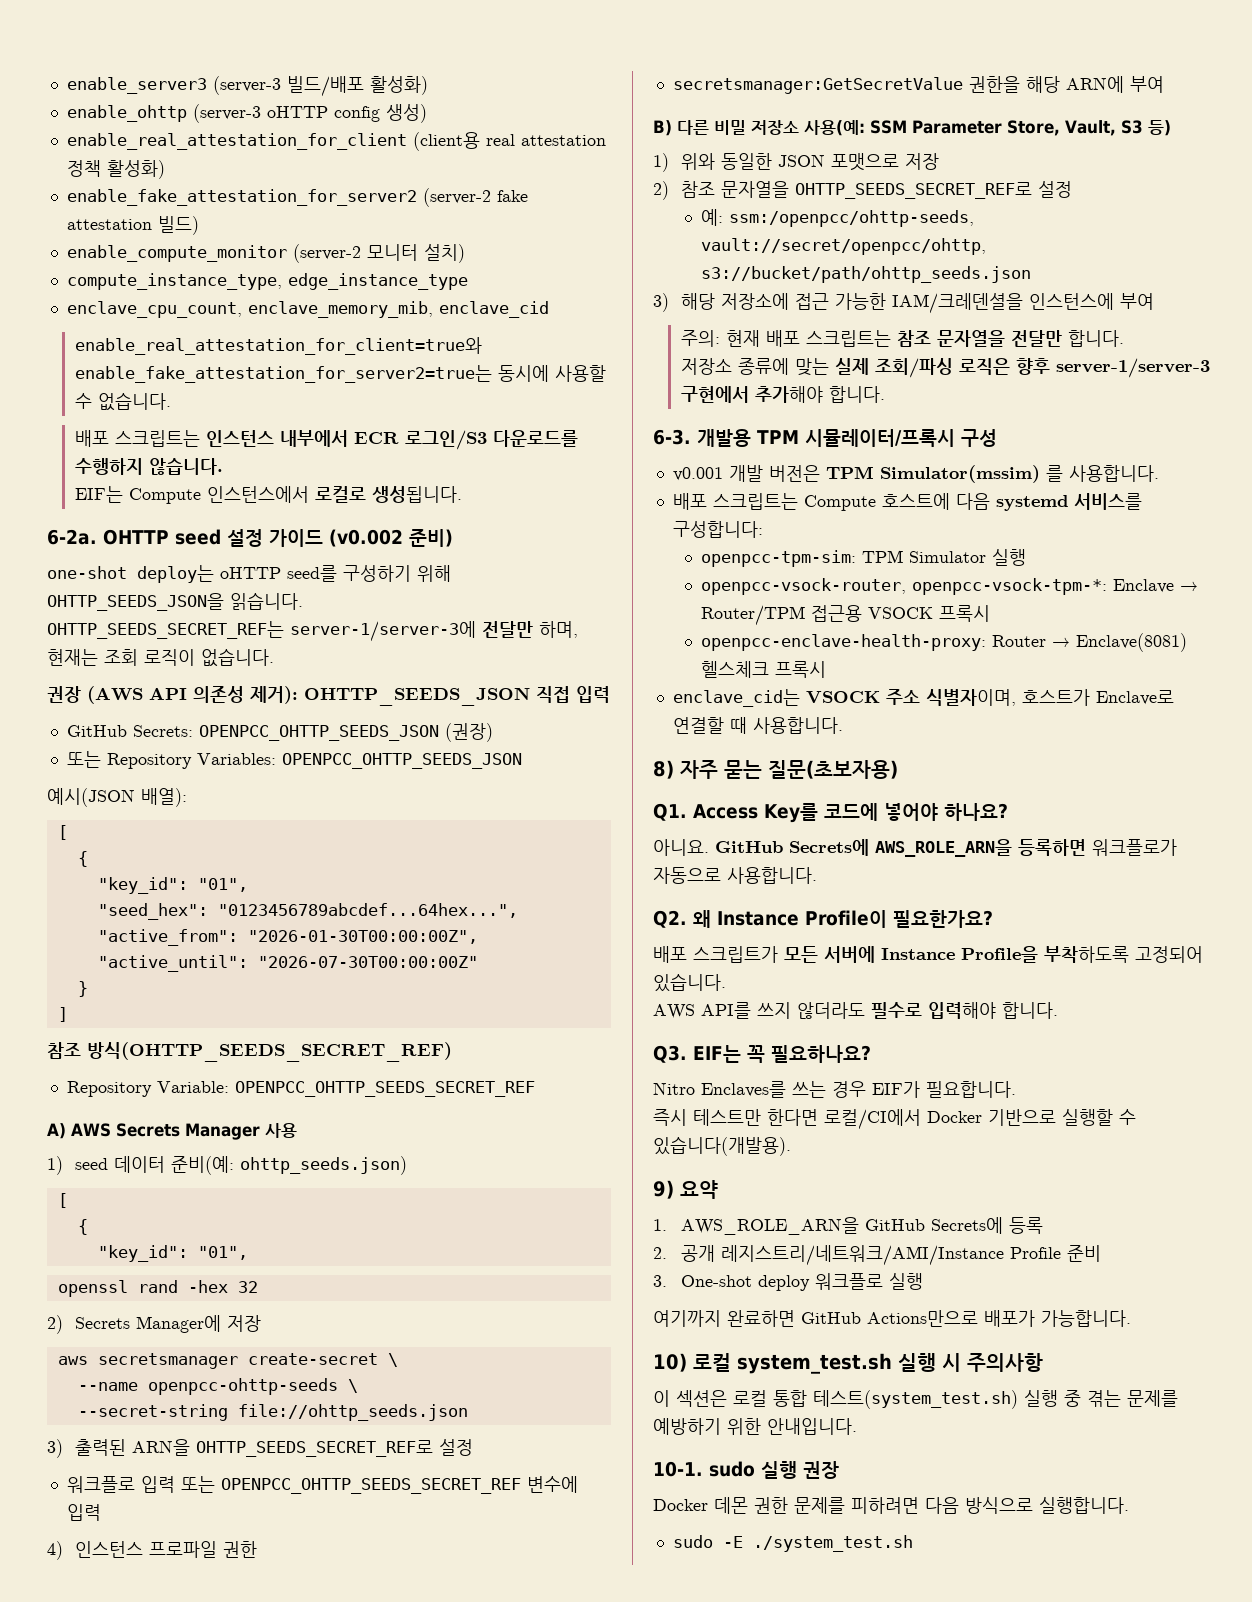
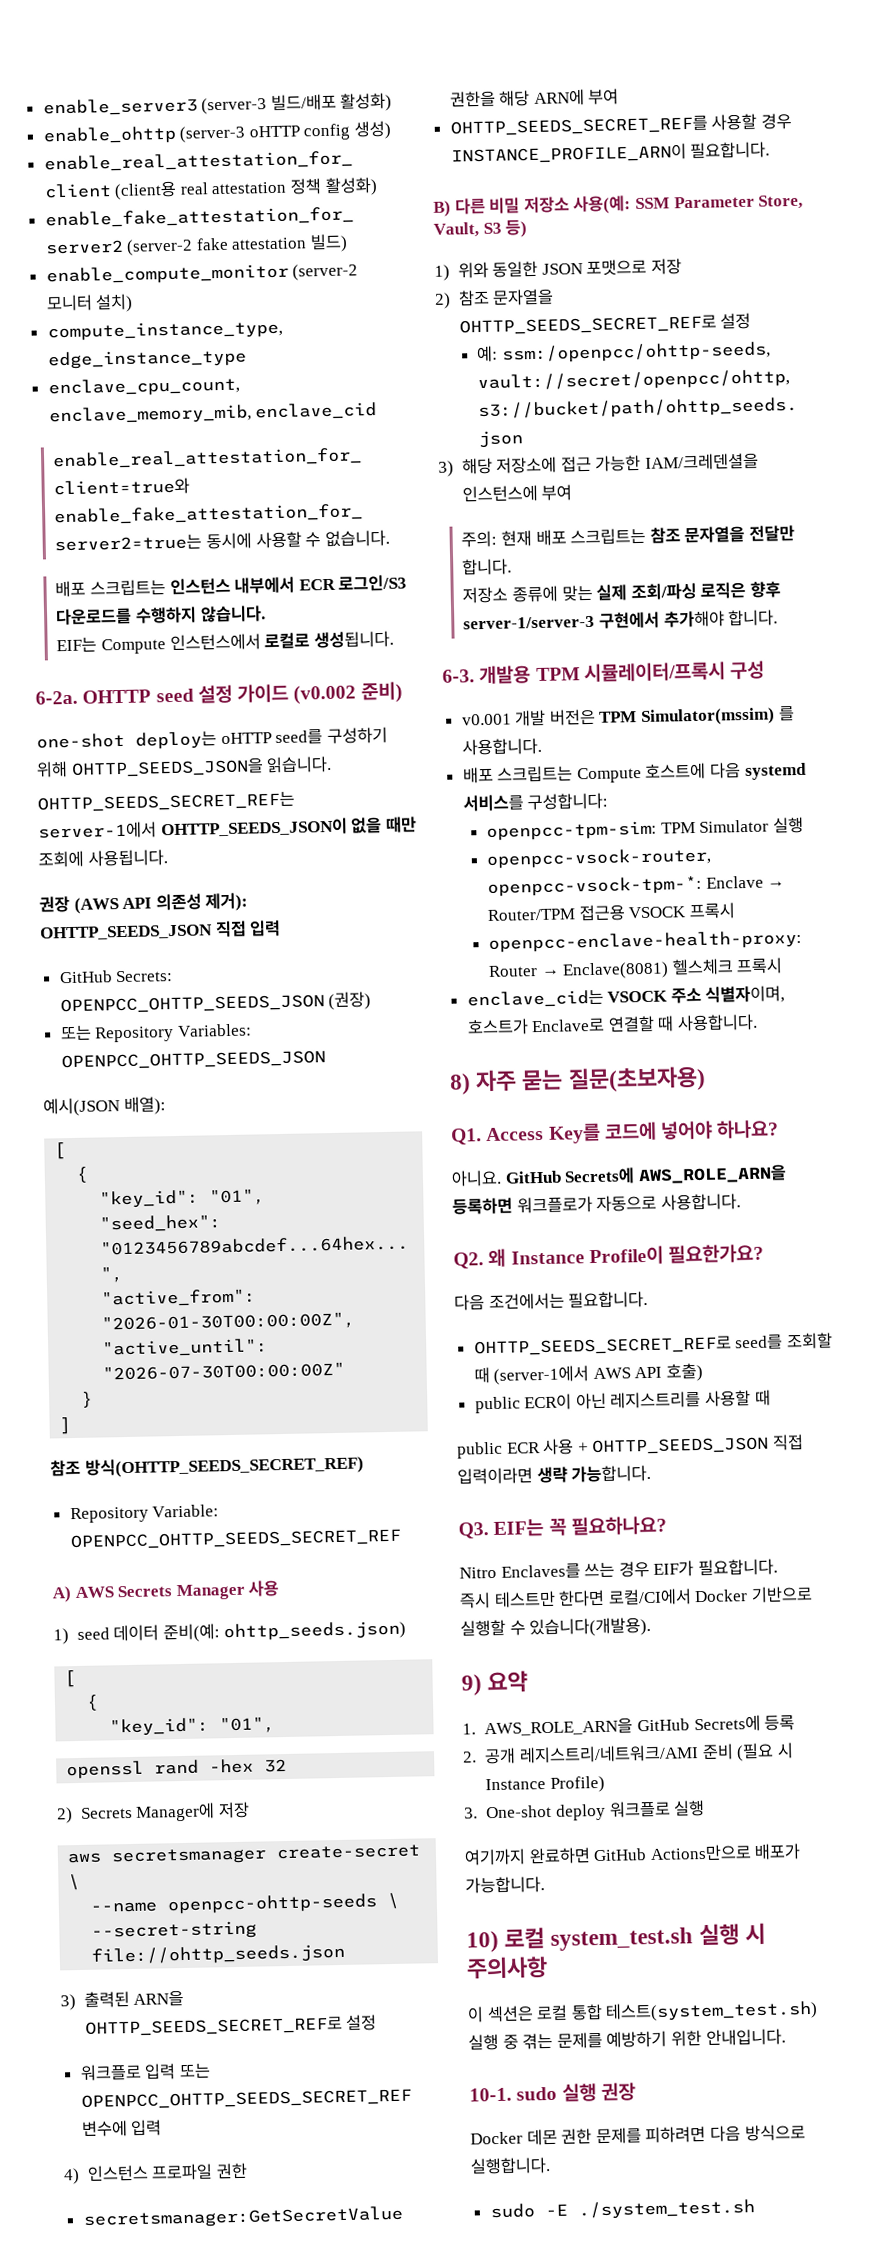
[290,621,578,642] [47,648,274,667] server-1/server-3에 전달만 하며, 현재는 조회 로직이 없습니다. -> [38,816,417,840] [38,849,168,868] server-1에서 OHTTP_SEEDS_JSON이 없을 때만 조회에 사용됩니다.
(1164, 84) none -> [449,112,792,137] [450,141,771,165] // OHTTP_SEEDS_SECRET_REF를 사용할 경우 INSTANCE_PROFILE_ARN이 필요합니다.
[653,946,1203,963] [653,973,726,992] [653,1002,1058,1019] 배포 스크립트가 모든 서버에 Instance Profile을 부착하도록 고정되어 있습니다. // AWS API를 쓰지 않더라도 필수로 입력해야 합니다. -> [454,1290,649,1311] [473,1332,833,1357] [473,1362,704,1385] [474,1389,771,1414] [457,1434,804,1459] [457,1464,652,1485] 다음 조건에서는 필요합니다. // OHTTP_SEEDS_SECRET_REF로 seed를 조회할 때 (server-1에서 AWS API 호출) // public ECR이 아닌 레지스트리를 사용할 때 // public ECR 사용 + OHTTP_SEEDS_JSON 직접 입력이라면 생략 가능합니다.
[720,1245,1061,1266] 레지스트리/네트워크/AMI/Instance Profile -> [518,1744,699,1764] 레지스트리/네트워크/AMI
(1101, 1253) none -> [736,1742,794,1762] [485,1775,605,1793] (필요 시 Instance Profile)

